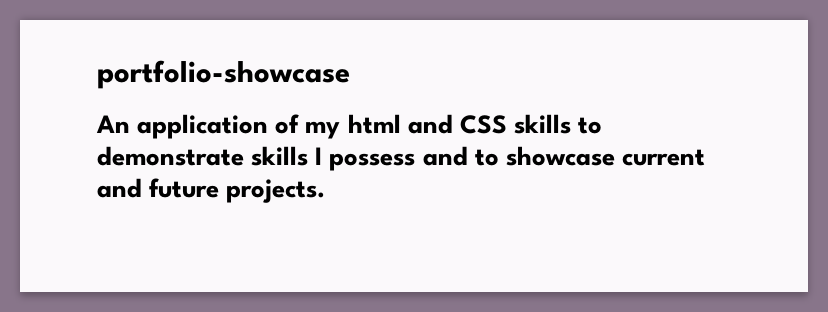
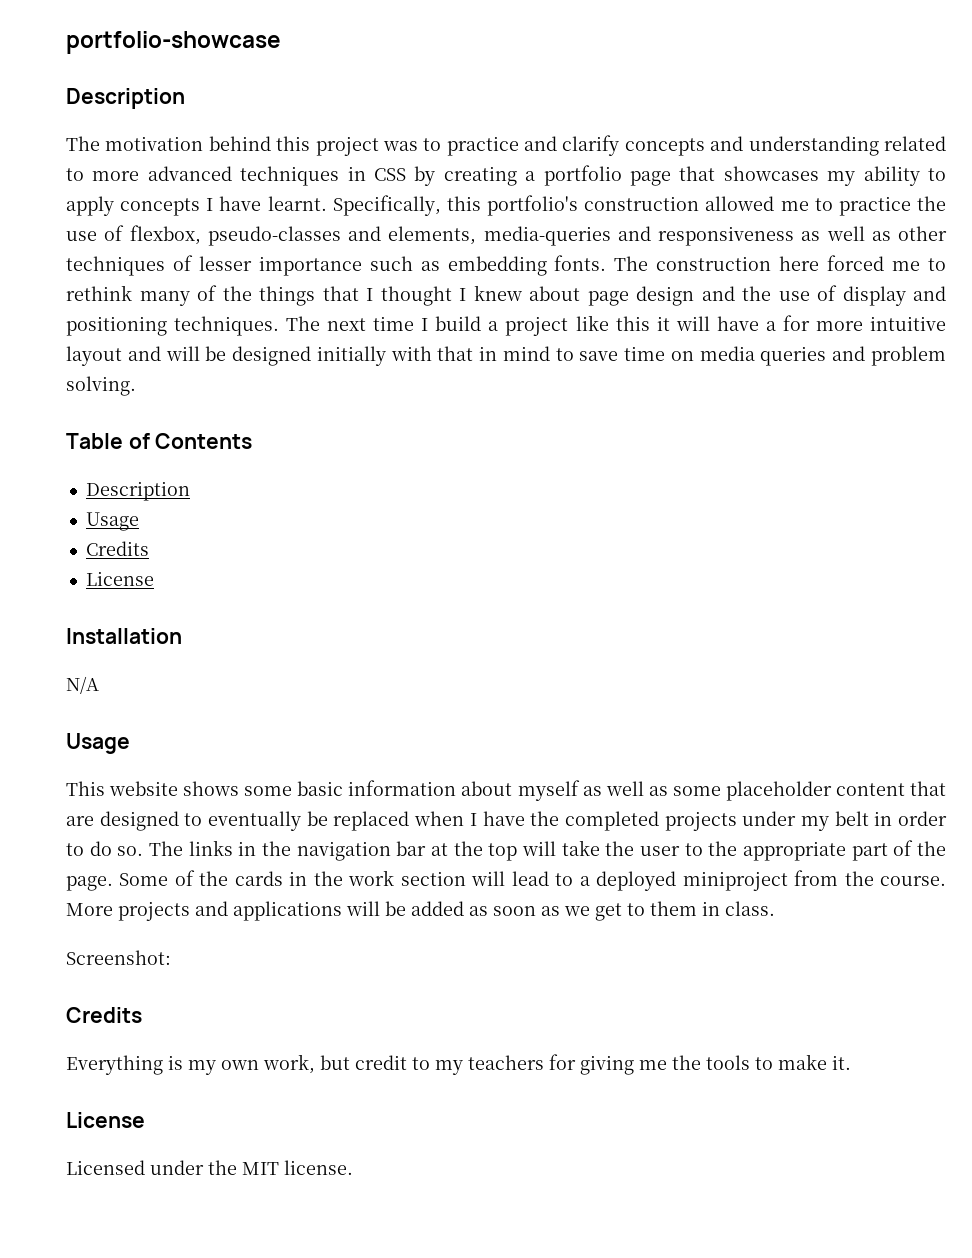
[96,114,603,139] [97,146,706,171] [97,178,326,203] An application of my html and CSS skills to demonstrate skills I possess and to showcase current and future projects. -> [66,88,185,109] [66,135,946,156] [66,165,946,186] [66,195,947,216] [66,225,947,246] [66,255,946,276] [66,285,946,306] [66,315,946,336] [66,346,946,366] [66,376,136,396] [66,433,253,449] [85,481,190,501] [85,512,139,531] [85,541,149,556] [85,571,154,586] [66,628,182,644] [66,676,99,694] [66,733,130,754] [66,780,946,801] [66,811,947,831] [66,840,946,861] [66,870,947,891] [66,901,775,921] [66,950,171,965] [66,1007,142,1023] [66,1054,851,1075] [66,1112,145,1128] [66,1160,353,1175] Description // The motivation behind this project was to practice and clarify concepts and understanding related to more advanced techniques in CSS by creating a portfolio page that showcases my ability to apply concepts I have learnt. Specifically, this portfolio's construction allowed me to practice the use of flexbox, pseudo-classes and elements, media-queries and responsiveness as well as other techniques of lesser importance such as embedding fonts. The construction here forced me to rethink many of the things that I thought I knew about page design and the use of display and positioning techniques. The next time I build a project like this it will have a for more intuitive layout and will be designed initially with that in mind to save time on media queries and problem solving. // Table of Contents // Description // Usage // Credits // License // Installation // N/A // Usage // This website shows some basic information about myself as well as some placeholder content that are designed to eventually be replaced when I have the completed projects under my belt in order to do so. The links in the navigation bar at the top will take the user to the appropriate part of the page. Some of the cards in the work section will lead to a deployed miniproject from the course. More projects and applications will be added as soon as we get to them in class. // Screenshot: // Credits // Everything is my own work, but credit to my teachers for giving me the tools to make it. // License // Licensed under the MIT license.

